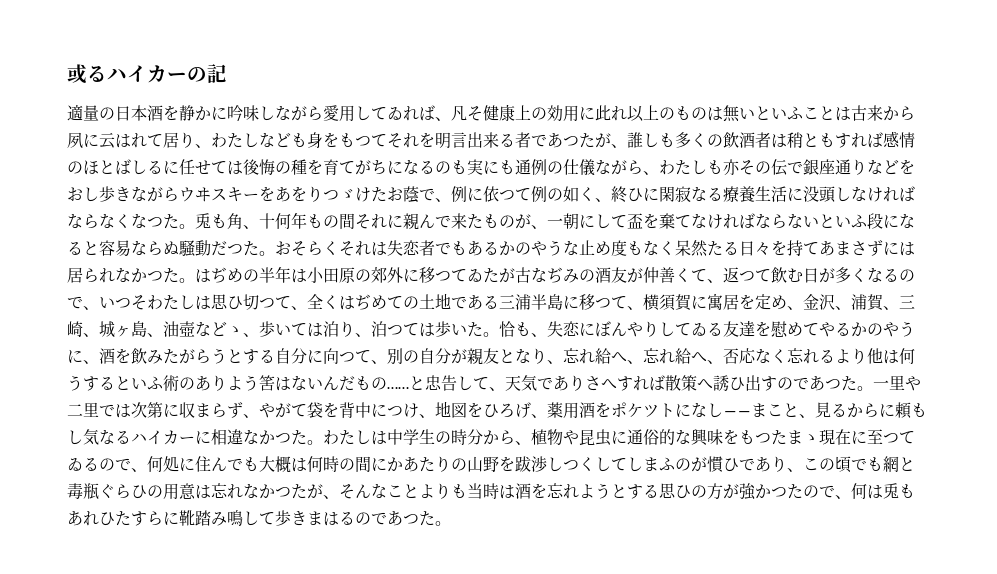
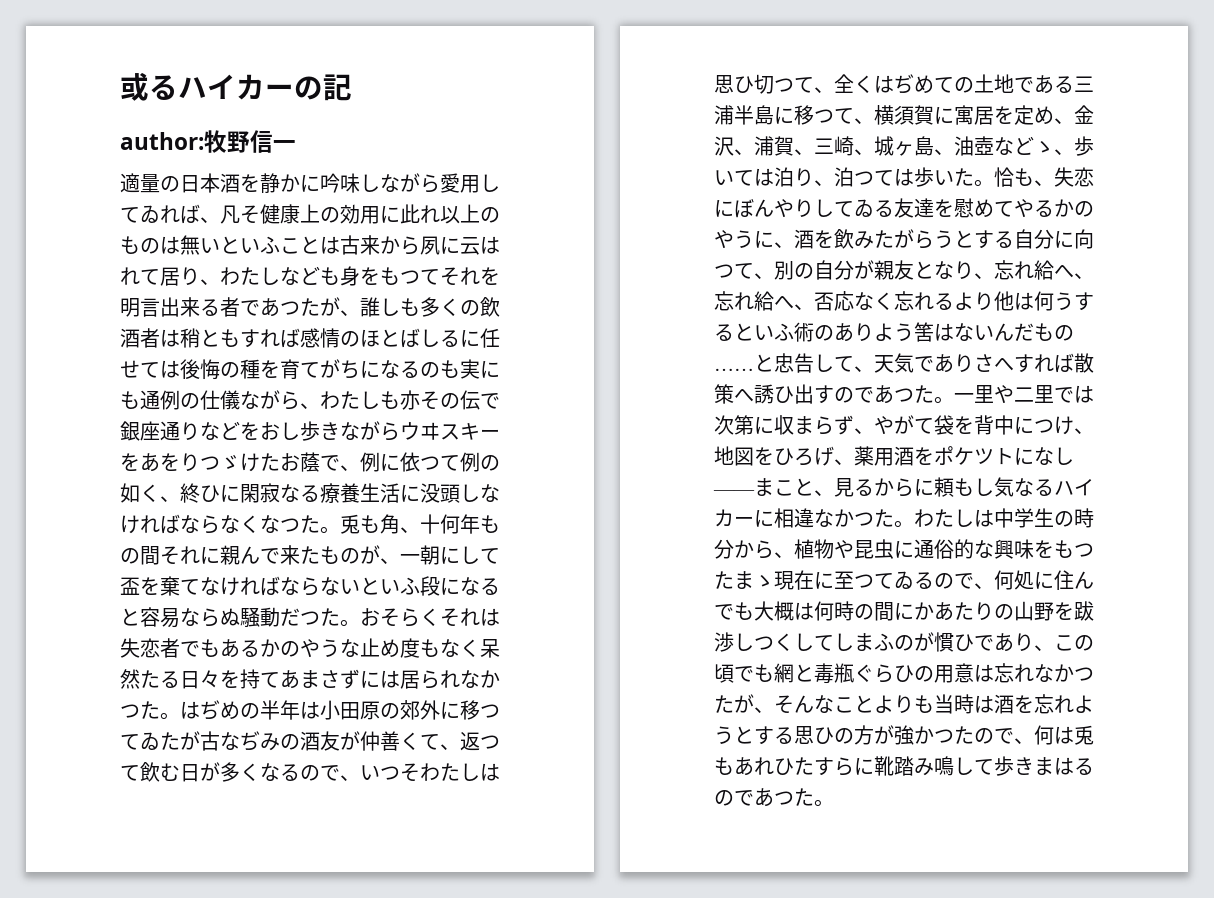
(227, 73) none -> [120,130,296,153] // author:牧野信一

